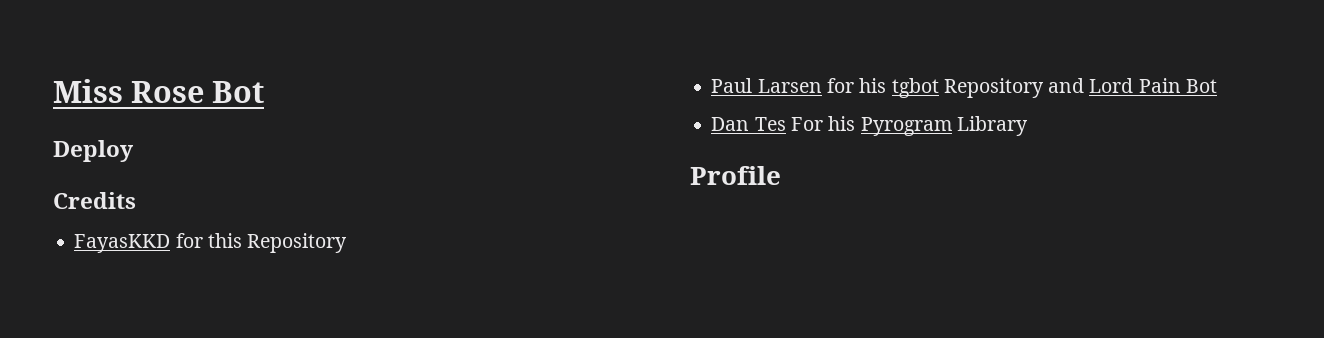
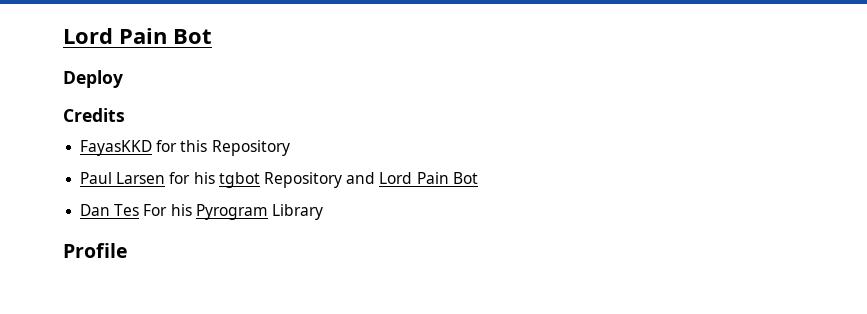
[53,79,205,103] Miss Rose -> [63,28,167,44] Lord Pain

